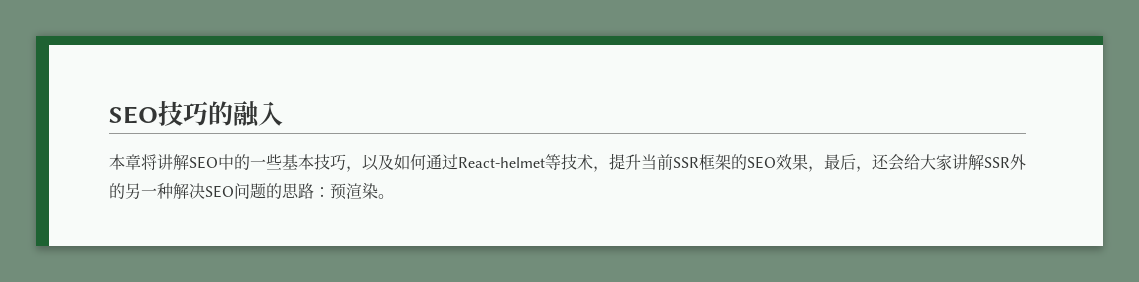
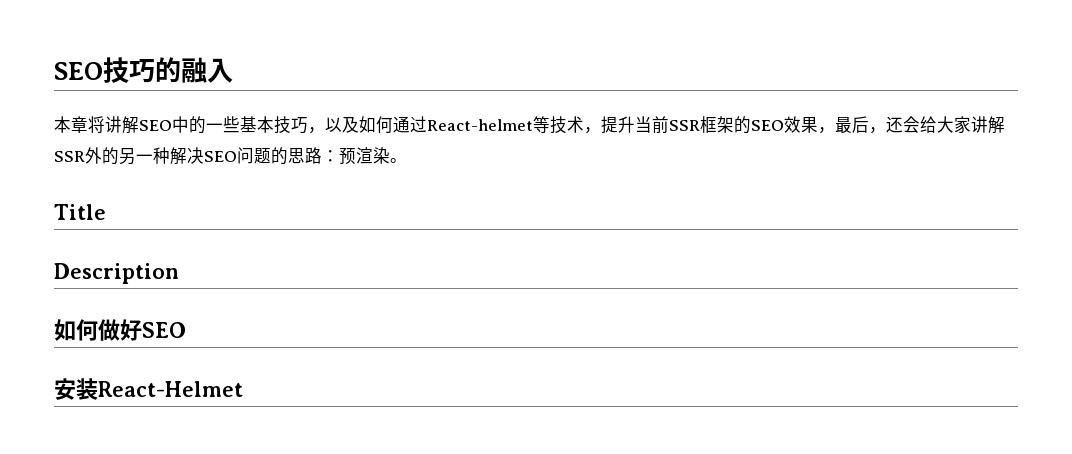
(394, 196) none -> [54,204,106,220] [54,263,179,284] [54,319,186,341] [54,378,243,400] // Title // Description // 如何做好SEO // 安装React-Helmet

